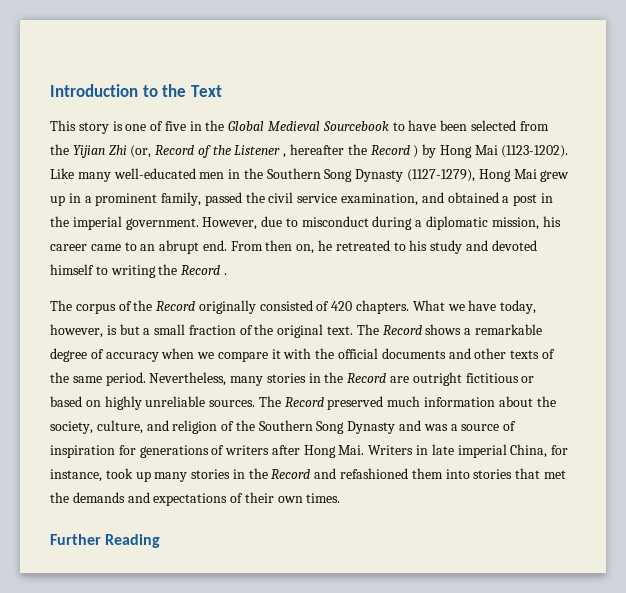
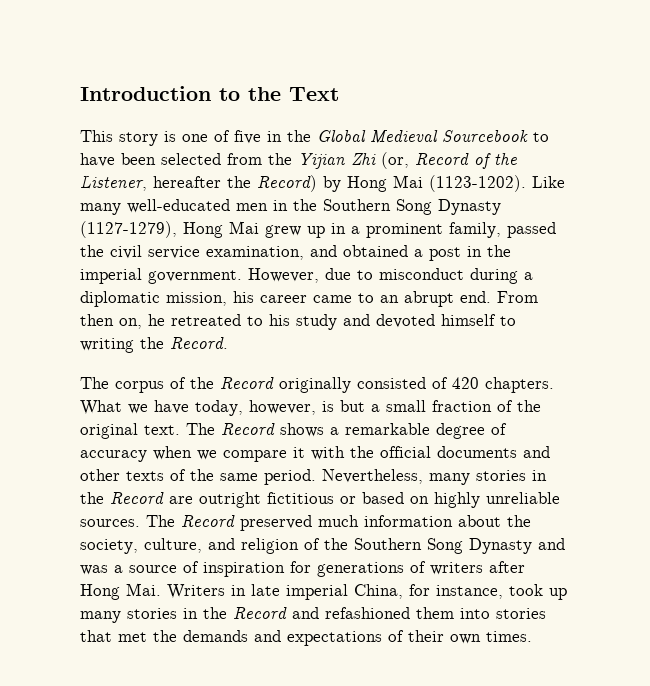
[234,144,419,158] Listener , hereafter the Record ) -> [80,175,317,192] Listener, hereafter the Record)
[181,265,227,275] Record . -> [170,337,228,349] Record.
[50,534,161,548] // Further Reading -> (532, 636) none

